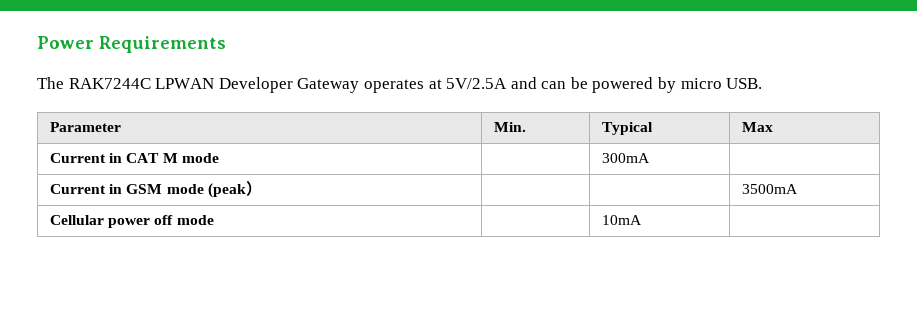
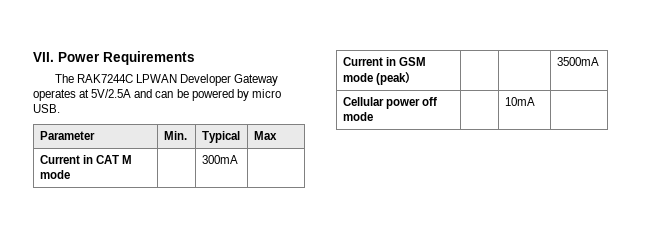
(37, 42) none -> [33,52,54,62] VII.

